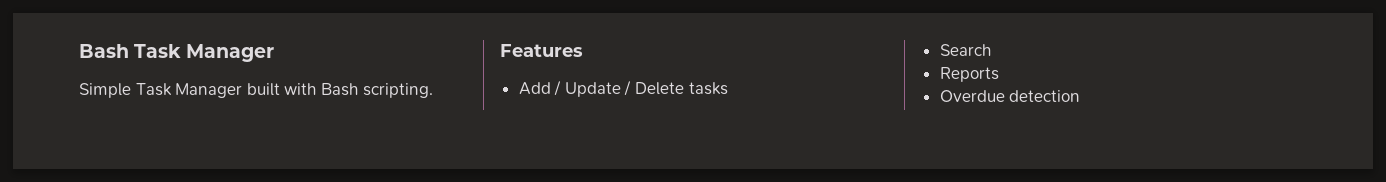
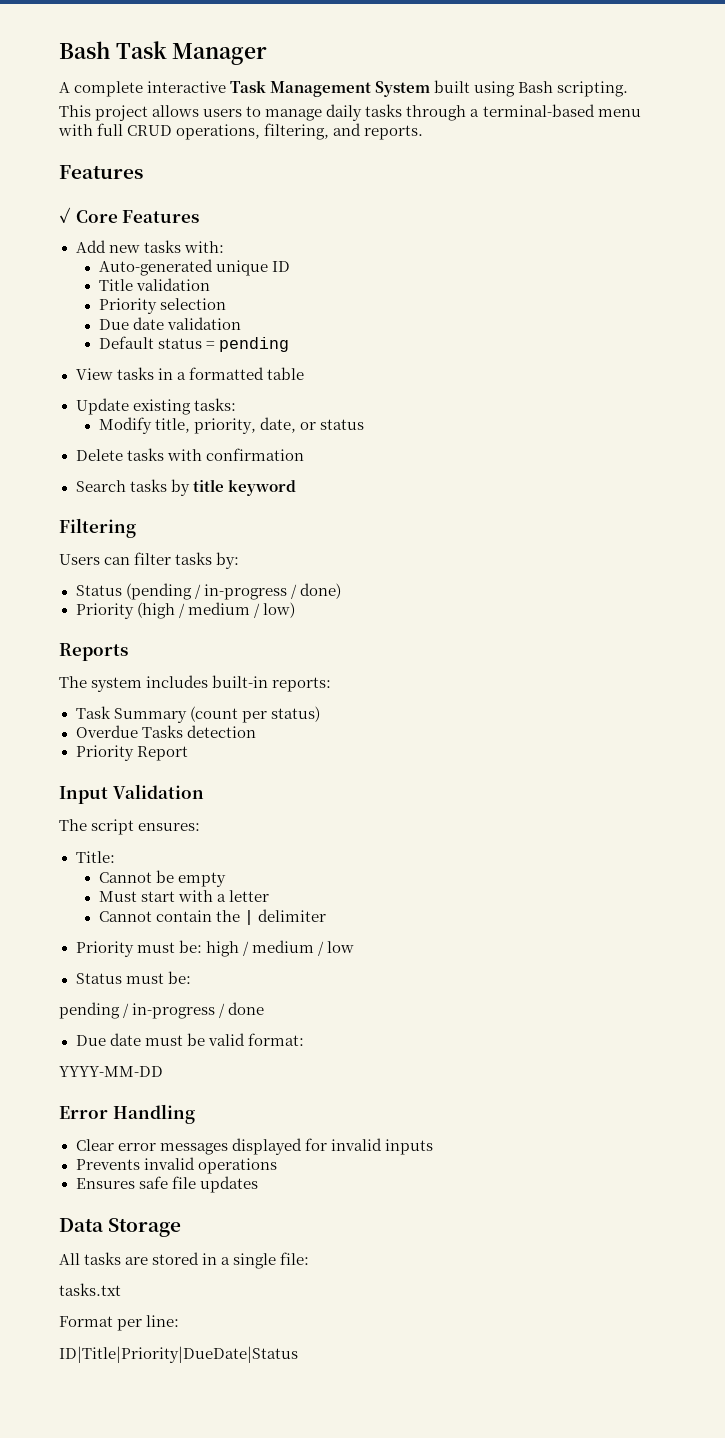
[79,83,433,98] [500,44,583,57] [518,80,632,97] Simple Task Manager built with Bash scripting. // Features // Add / Update / -> [59,80,629,97] [59,104,641,121] [58,123,424,140] [59,165,143,179] [59,207,200,223] [75,240,224,253] [98,259,290,276] [98,278,210,291] [98,298,226,314] [98,317,241,330] [98,336,289,352] [75,367,304,380] [75,398,236,415] [98,417,364,434] A complete interactive Task Management System built using Bash scripting. // This project allows users to manage daily tasks through a terminal-based menu with full CRUD operations, filtering, and reports. // Features // ✓ Core Features // Add new tasks with: // Auto-generated unique ID // Title validation // Priority selection // Due date validation // Default status = pending // View tasks in a formatted table // Update existing tasks: // Modify title, priority, date, or status //
(728, 88) none -> [166,448,304,461] with confirmation
[939,67,999,82] // Reports -> [129,479,296,496] [59,518,136,538] [59,552,240,569] [75,583,341,600] [75,602,295,619] [59,643,128,661] [59,675,332,692] [75,706,320,723] tasks by title keyword // Filtering // Users can filter tasks by: // Status (pending / in-progress / done) // Priority (high / medium / low) // Reports // The system includes built-in reports: // Task Summary (count per status)
(1005, 96) none -> [141,725,183,738] Tasks
(1081, 96) none -> [75,745,188,761] [59,784,204,804] [59,819,201,835] [75,851,115,863] [98,870,226,887] [98,890,269,902] [98,909,326,925] [75,940,354,957] [75,971,191,984] [59,1002,265,1019] [75,1033,304,1046] [59,1066,163,1077] [59,1104,195,1124] [75,1138,433,1155] [75,1157,277,1174] [75,1176,258,1193] [59,1218,182,1237] [59,1252,310,1269] [59,1283,121,1296] [59,1315,180,1331] [59,1346,298,1363] // Priority Report // Input Validation // The script ensures: // Title: // Cannot be empty // Must start with a letter // Cannot contain the | delimiter // Priority must be: high / medium / low // Status must be: // pending / in-progress / done // Due date must be valid format: // YYYY-MM-DD // Error Handling // Clear error messages displayed for invalid inputs // Prevents invalid operations // Ensures safe file updates // Data Storage // All tasks are stored in a single file: // tasks.txt // Format per line: // ID|Title|Priority|DueDate|Status

